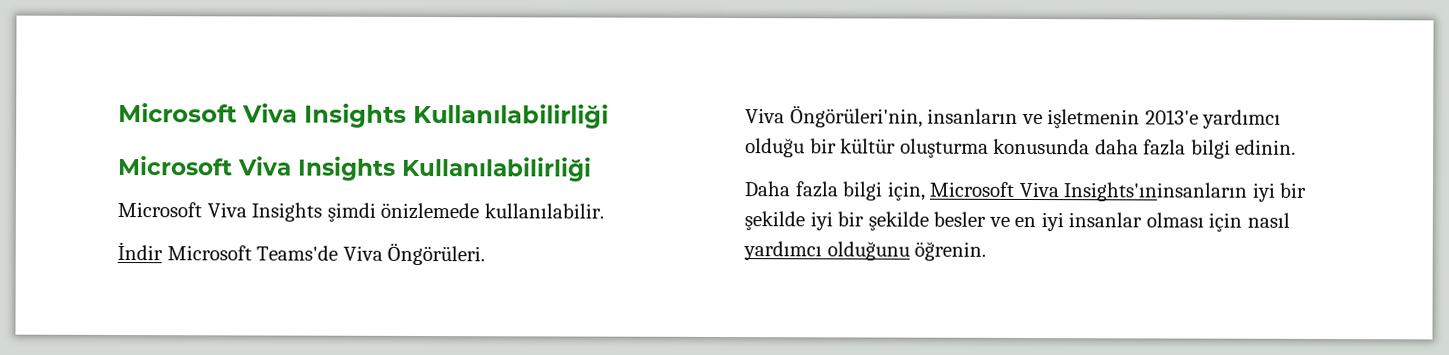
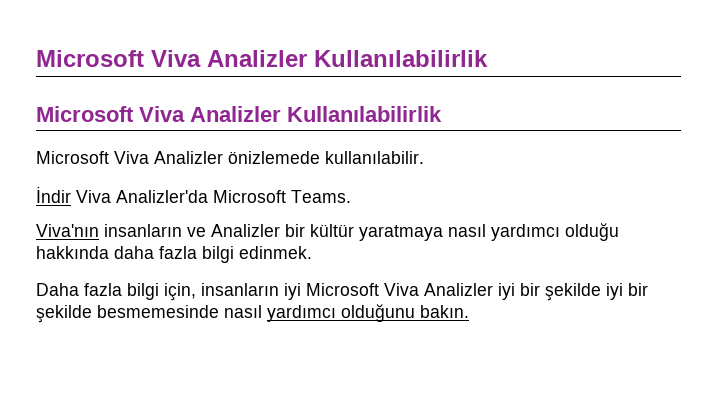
[118,102,609,129] [118,155,592,182] [117,201,376,222] Microsoft Viva Insights Kullanılabilirliği // Microsoft Viva Insights Kullanılabilirliği // Microsoft Viva Insights şimdi -> [36,50,488,67] [36,106,442,122] [36,151,223,164] Microsoft Viva Analizler Kullanılabilirlik // Microsoft Viva Analizler Kullanılabilirlik // Microsoft Viva Analizler
[166,242,486,266] [745,105,1282,129] [745,138,1091,158] Microsoft Teams'de Viva Öngörüleri. // Viva Öngörüleri'nin, insanların ve işletmenin 2013'e yardımcı olduğu bir kültür oluşturma konusunda -> [76,190,351,203] [36,223,619,241] [36,246,109,259] Viva Analizler'da Microsoft Teams. // Viva'nın insanların ve Analizler bir kültür yaratmaya nasıl yardımcı olduğu hakkında
[1235,139,1297,155] edinin. -> [239,246,312,259] edinmek.
[929,181,1248,202] Microsoft Viva Insights'ıninsanların -> [201,283,493,300] insanların iyi Microsoft Viva Analizler
[933,211,1243,232] besler ve en iyi insanlar olması için -> [97,305,219,318] besmemesinde
[914,241,987,261] öğrenin. -> [420,305,469,318] bakın.

